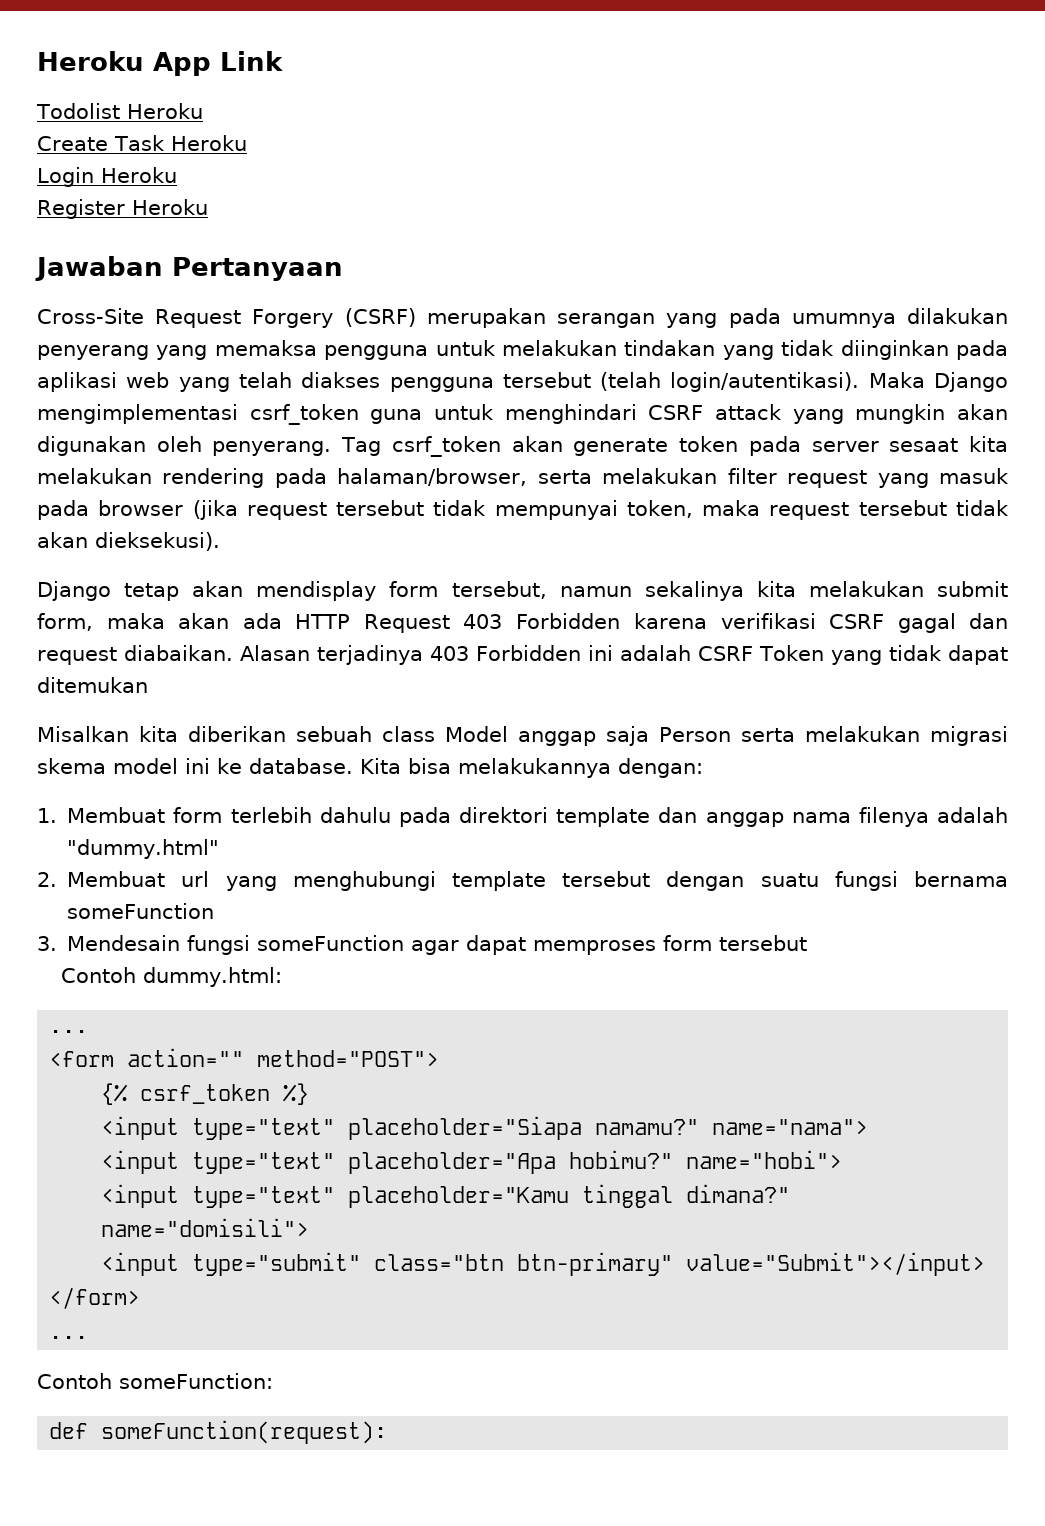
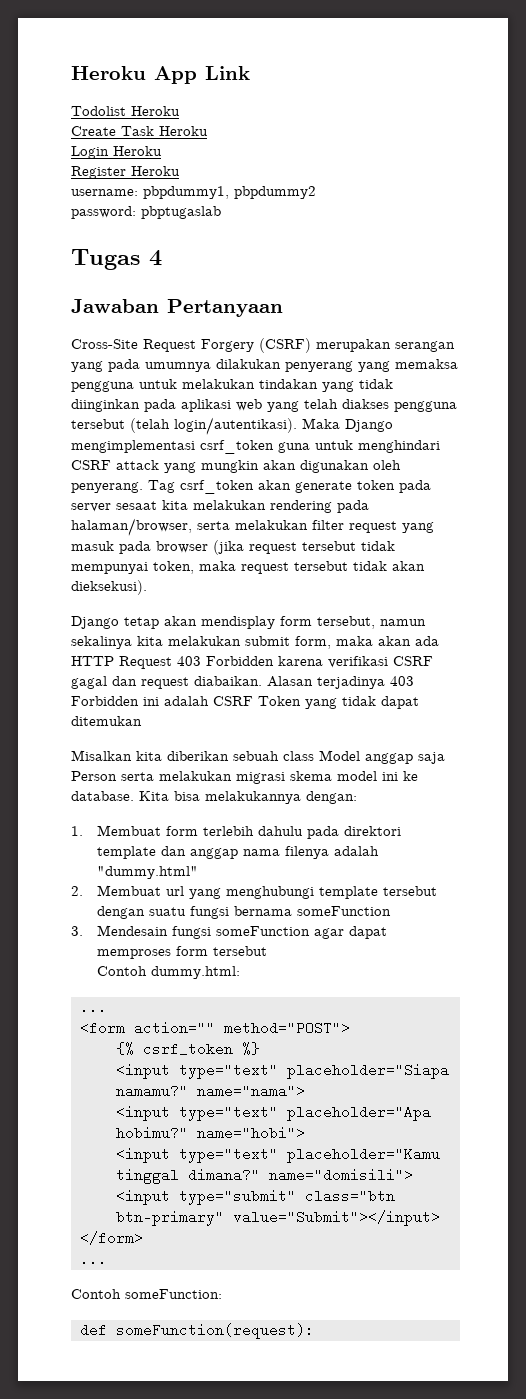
(208, 207) none -> [71,186,316,199] [71,206,221,219] [71,249,162,270] // username: pbpdummy1, pbpdummy2 // password: pbptugaslab // Tugas 4

